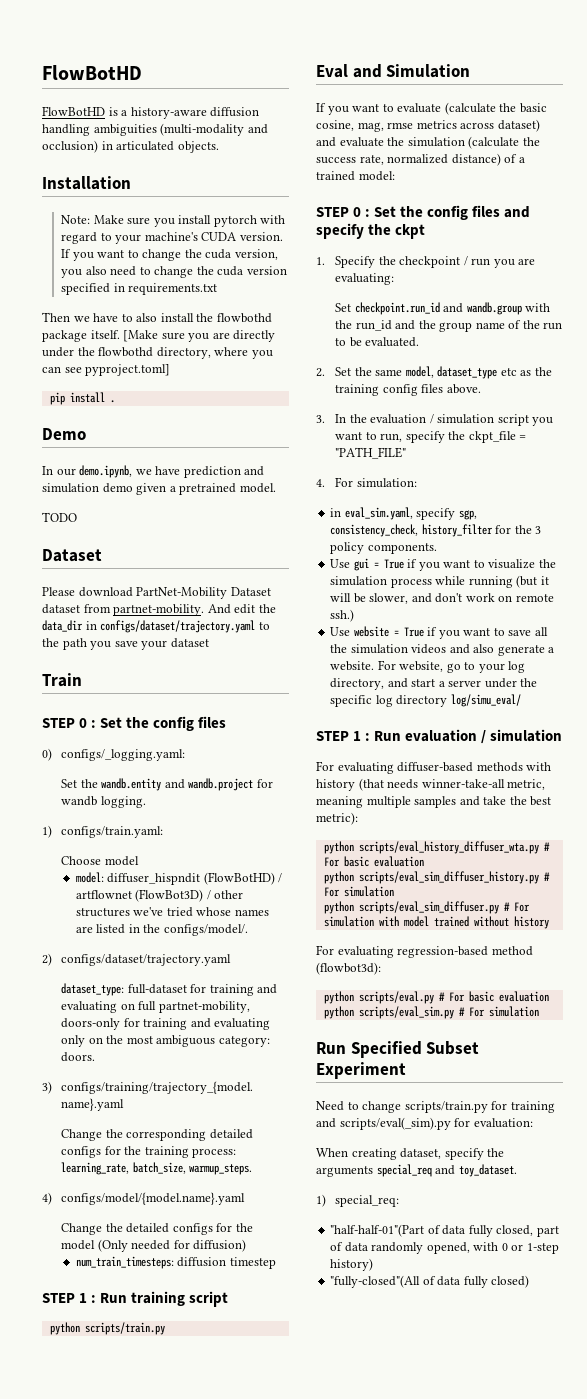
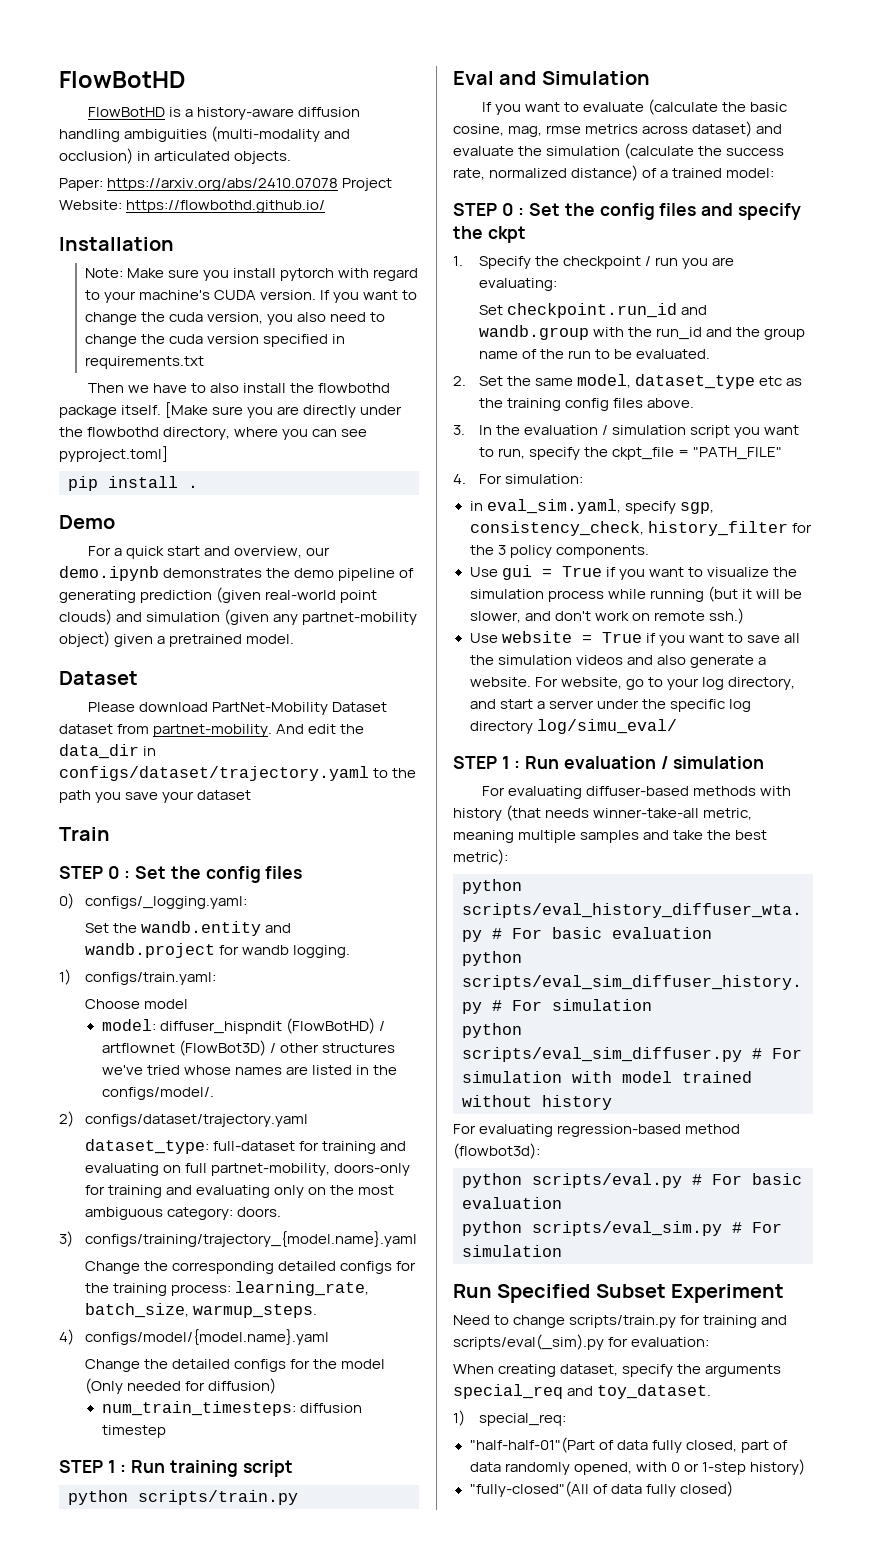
(219, 147) none -> [59,178,393,191] [59,200,326,213] // Paper: https://arxiv.org/abs/2410.07078 Project Website: https://flowbothd.github.io/
[42,465,265,478] [42,483,133,493] In our demo.ipynb, we have prediction and simulation demo -> [87,546,331,559] [59,566,415,581] [59,587,378,603] [59,609,418,625] [59,631,110,647] For a quick start and overview, our demo.ipynb demonstrates the demo pipeline of generating prediction (given real-world point clouds) and simulation (given any partnet-mobility object)
[42,512,77,522] // TODO -> (295, 639) none

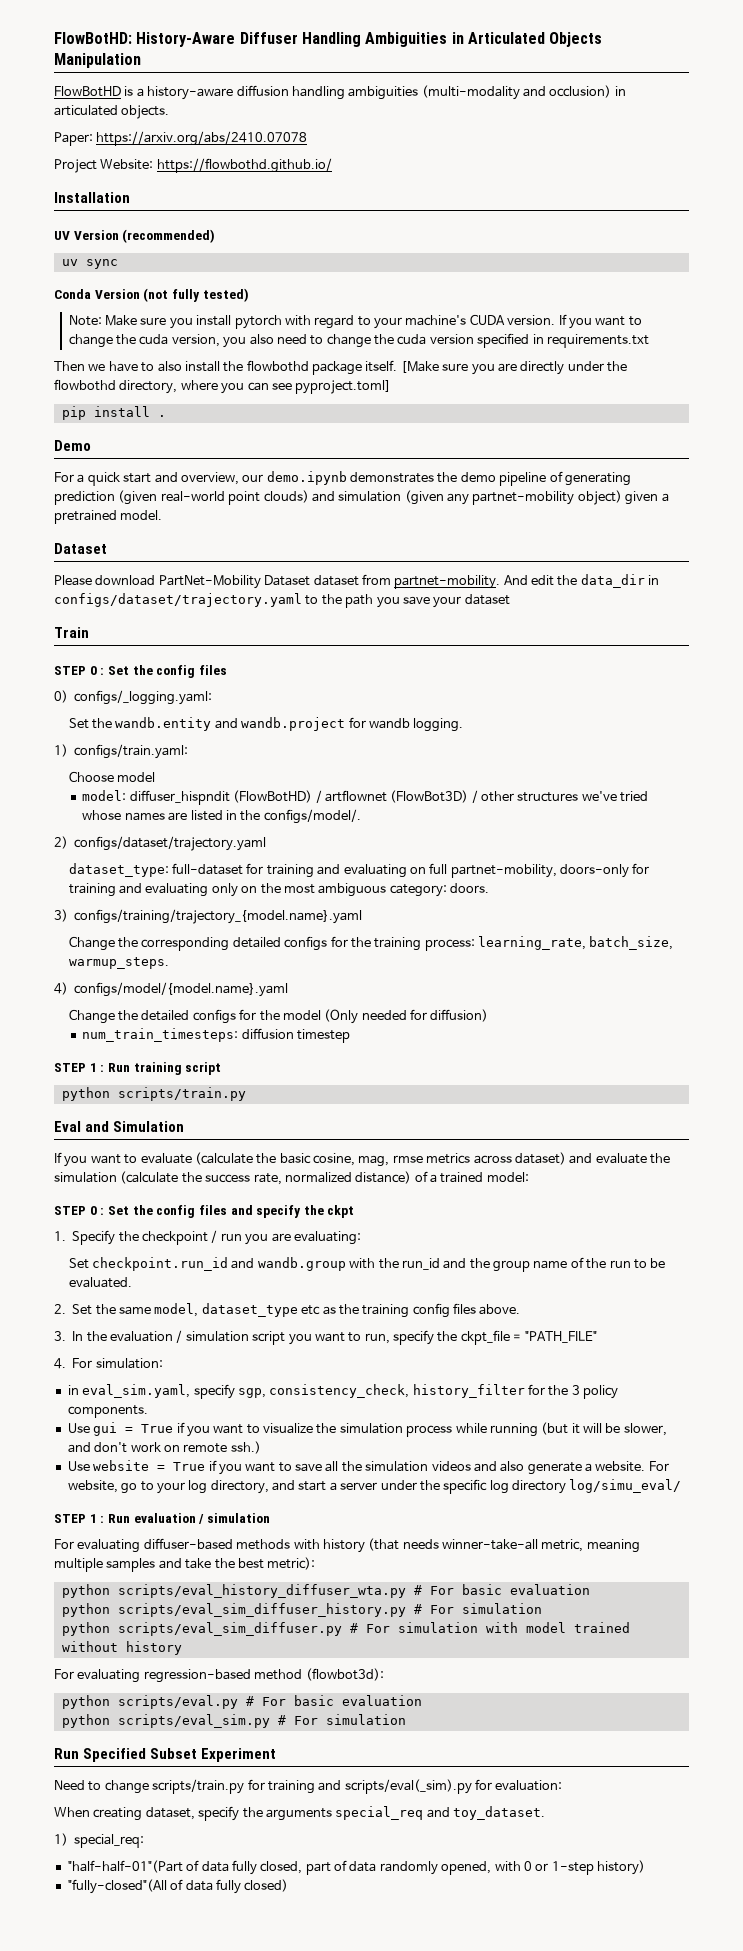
[59,71,185,88] FlowBotHD -> [54,32,603,47] [54,53,141,68] FlowBotHD: History-Aware Diffuser Handling Ambiguities in Articulated Objects Manipulation
(339, 184) none -> (308, 138) //
(174, 244) none -> [54,229,216,243] [61,259,118,269] [54,288,249,302] // UV Version (recommended) // uv sync // Conda Version (not fully tested)

